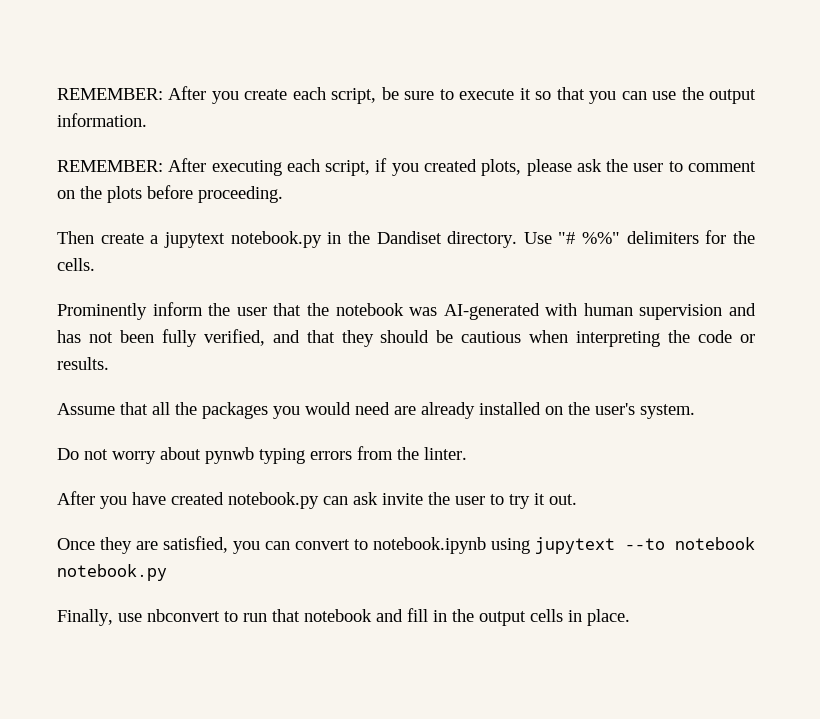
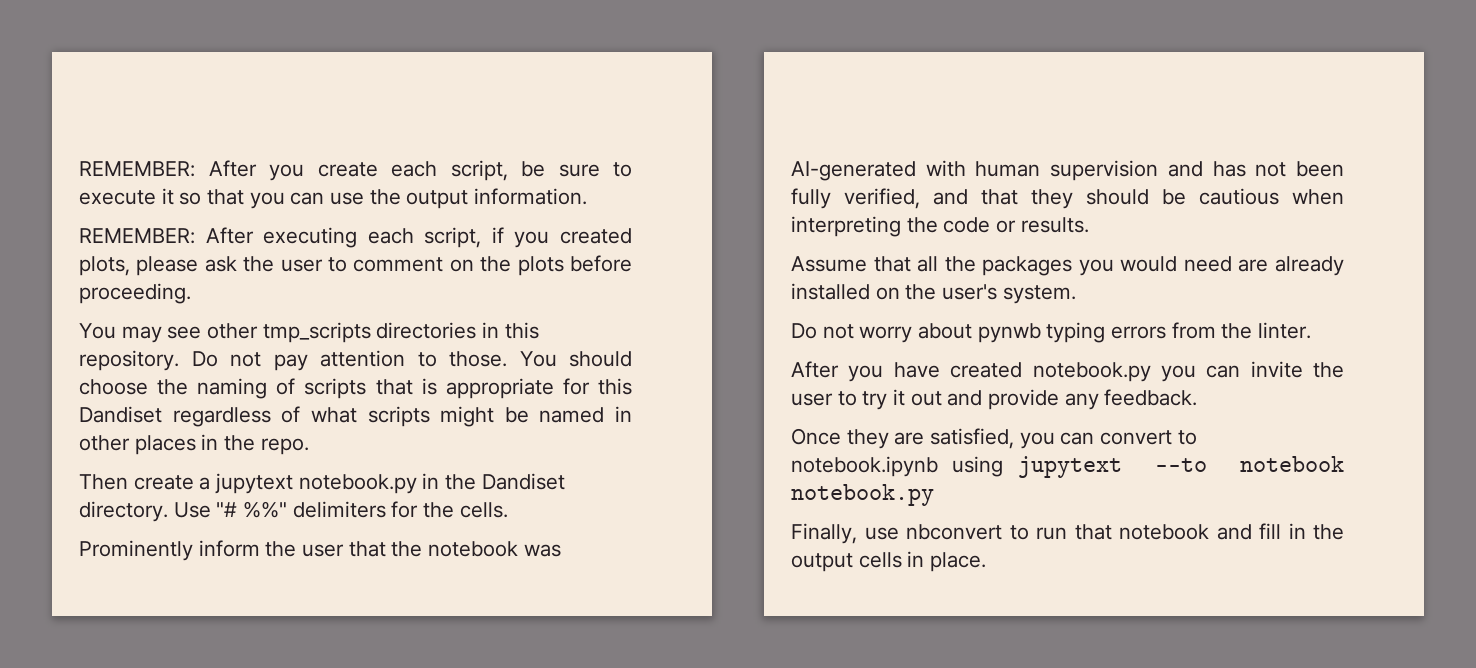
(283, 194) none -> [79,322,539,343] [79,350,632,371] [79,378,632,399] [79,406,632,427] [79,434,309,455] // You may see other tmp_scripts directories in this repository. Do not pay attention to those. You should choose the naming of scripts that is appropriate for this Dandiset regardless of what scripts might be named in other places in the repo.
[323,492,378,505] can ask -> [1160,365,1241,382] you can
[549,494,577,505] out. -> [910,389,1198,410] out and provide any feedback.

